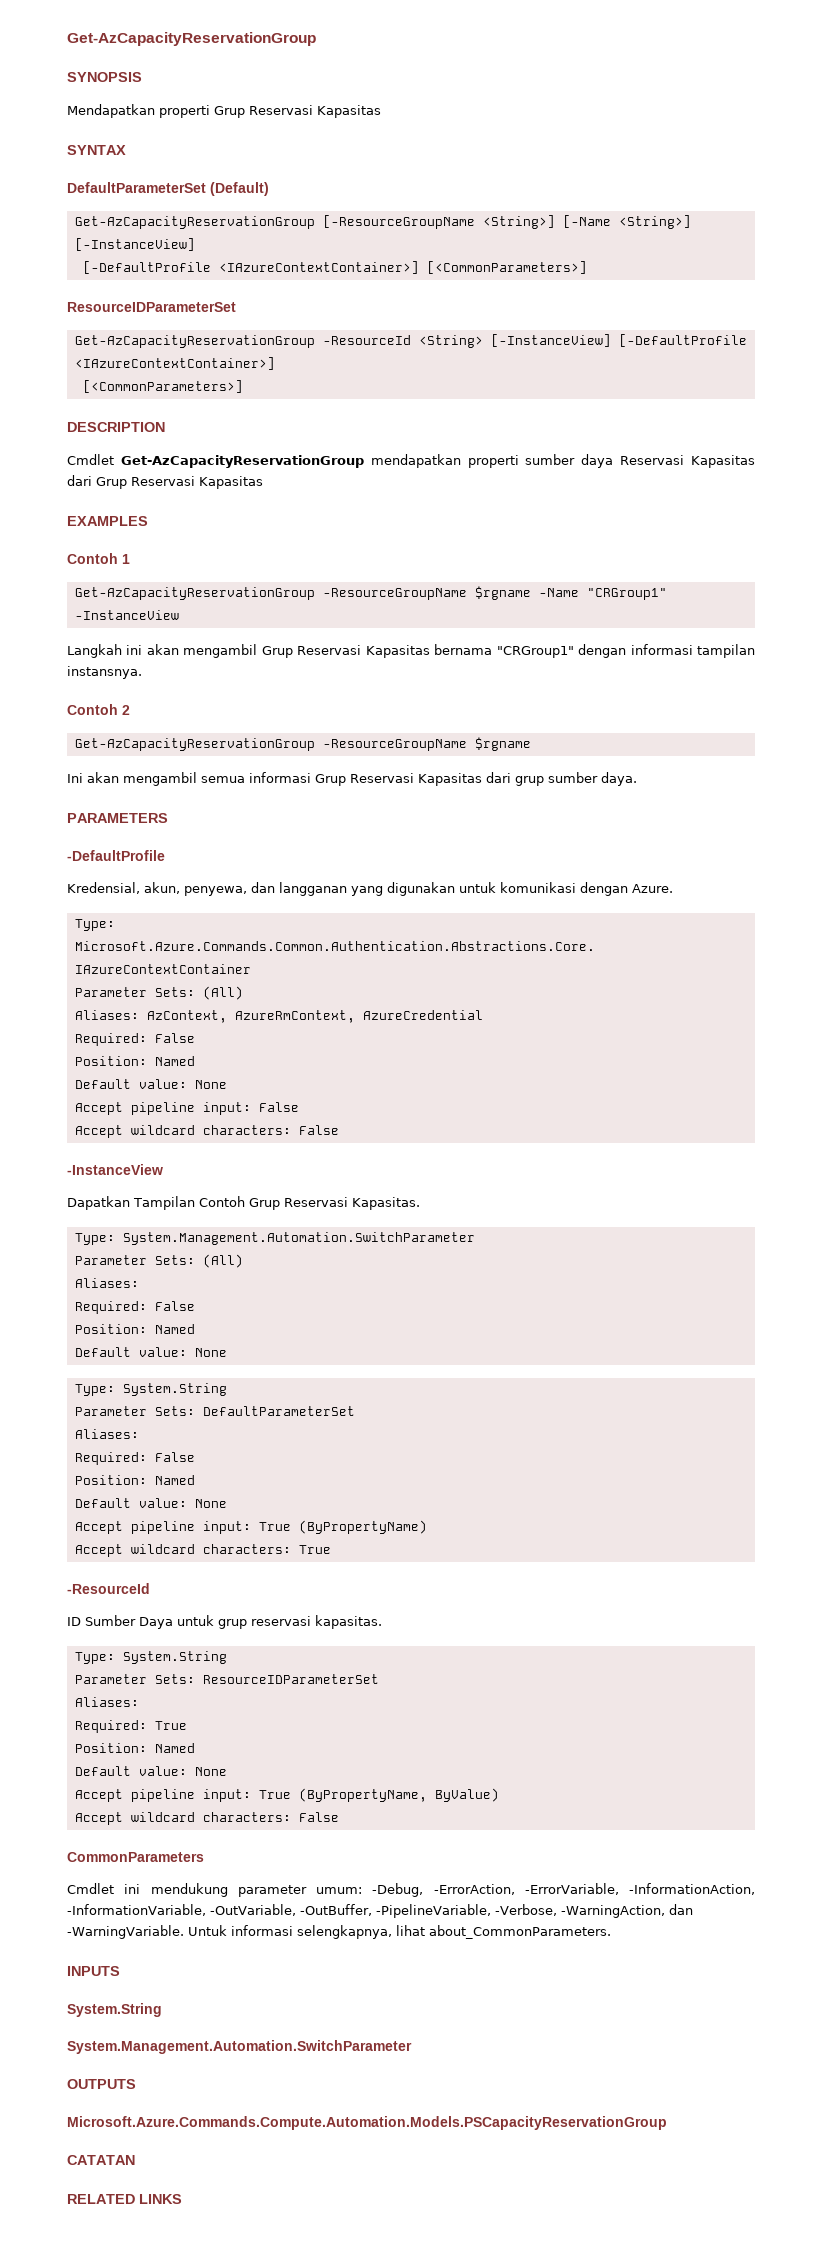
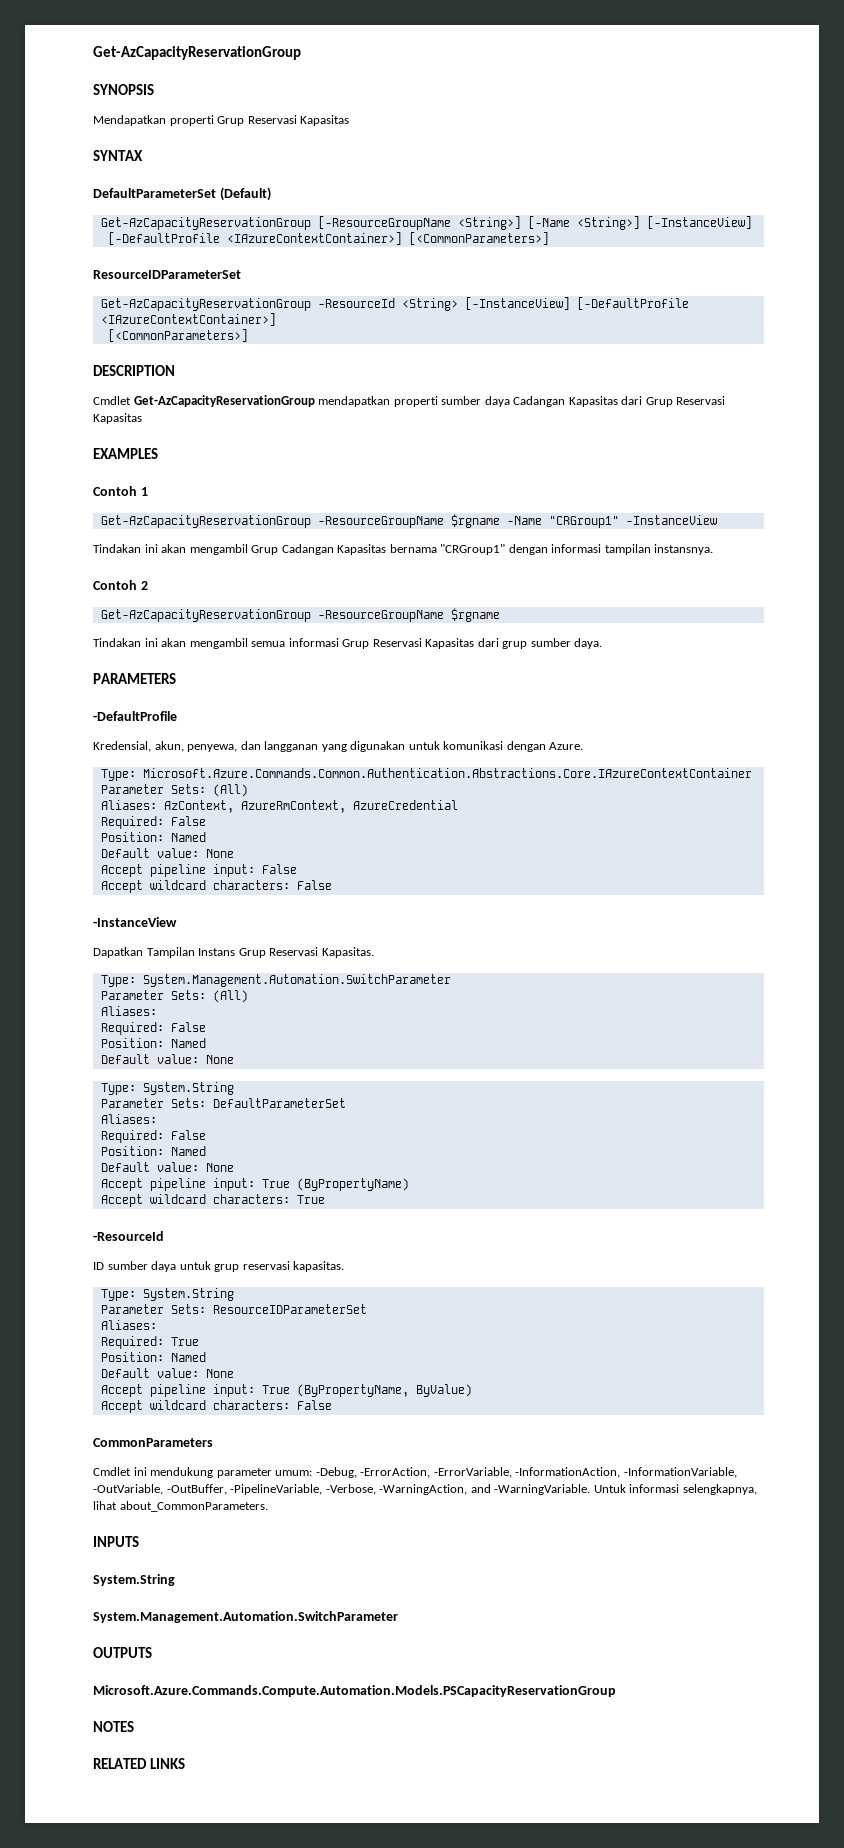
[620,455,685,465] Reservasi -> [513,396,566,407] Cadangan
[67,644,122,658] Langkah -> [93,544,141,553] Tindakan
[297,645,362,655] Reservasi -> [281,544,334,555] Cadangan
[67,773,83,783] Ini -> [93,638,158,647] Tindakan ini
[198,1196,245,1207] Contoh -> [198,948,236,956] Instans
[85,1615,173,1629] Sumber Daya -> [107,1261,177,1272] sumber daya
[669,1904,693,1915] dan -> [470,1484,491,1493] and
[67,2155,135,2165] CATATAN -> [93,1721,134,1732] NOTES

